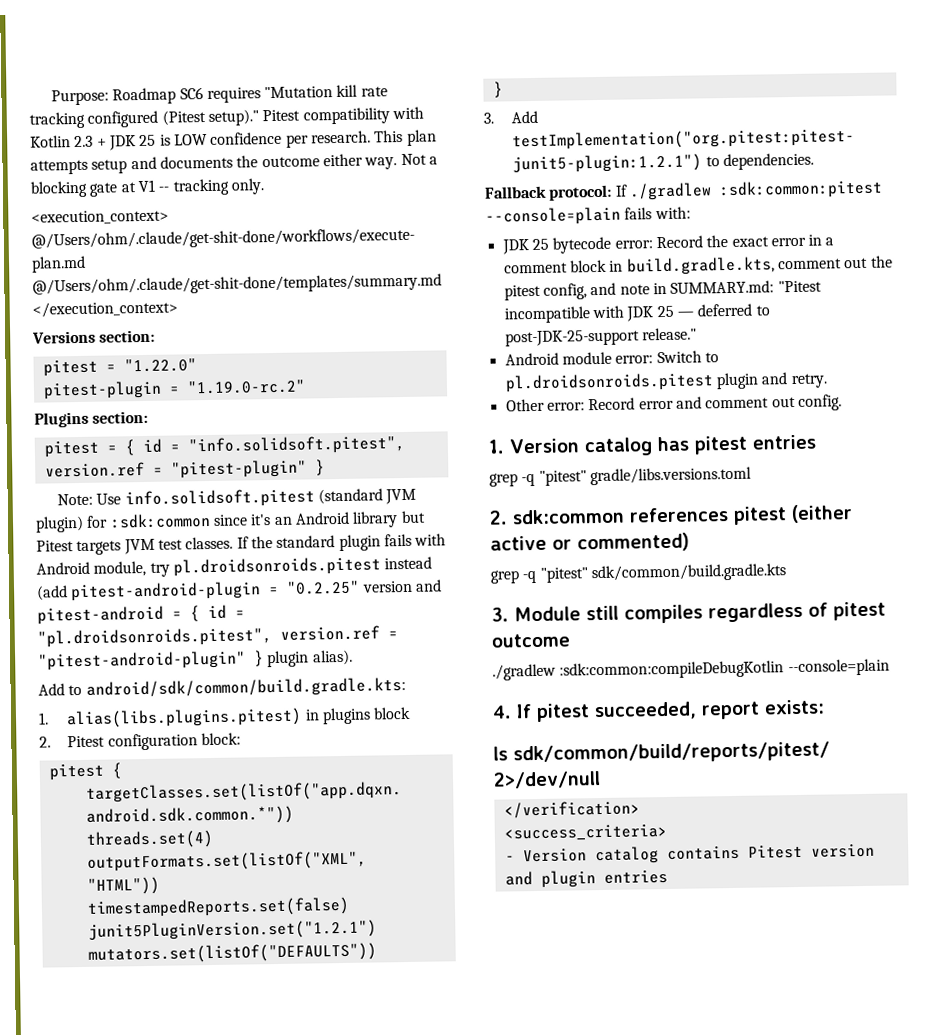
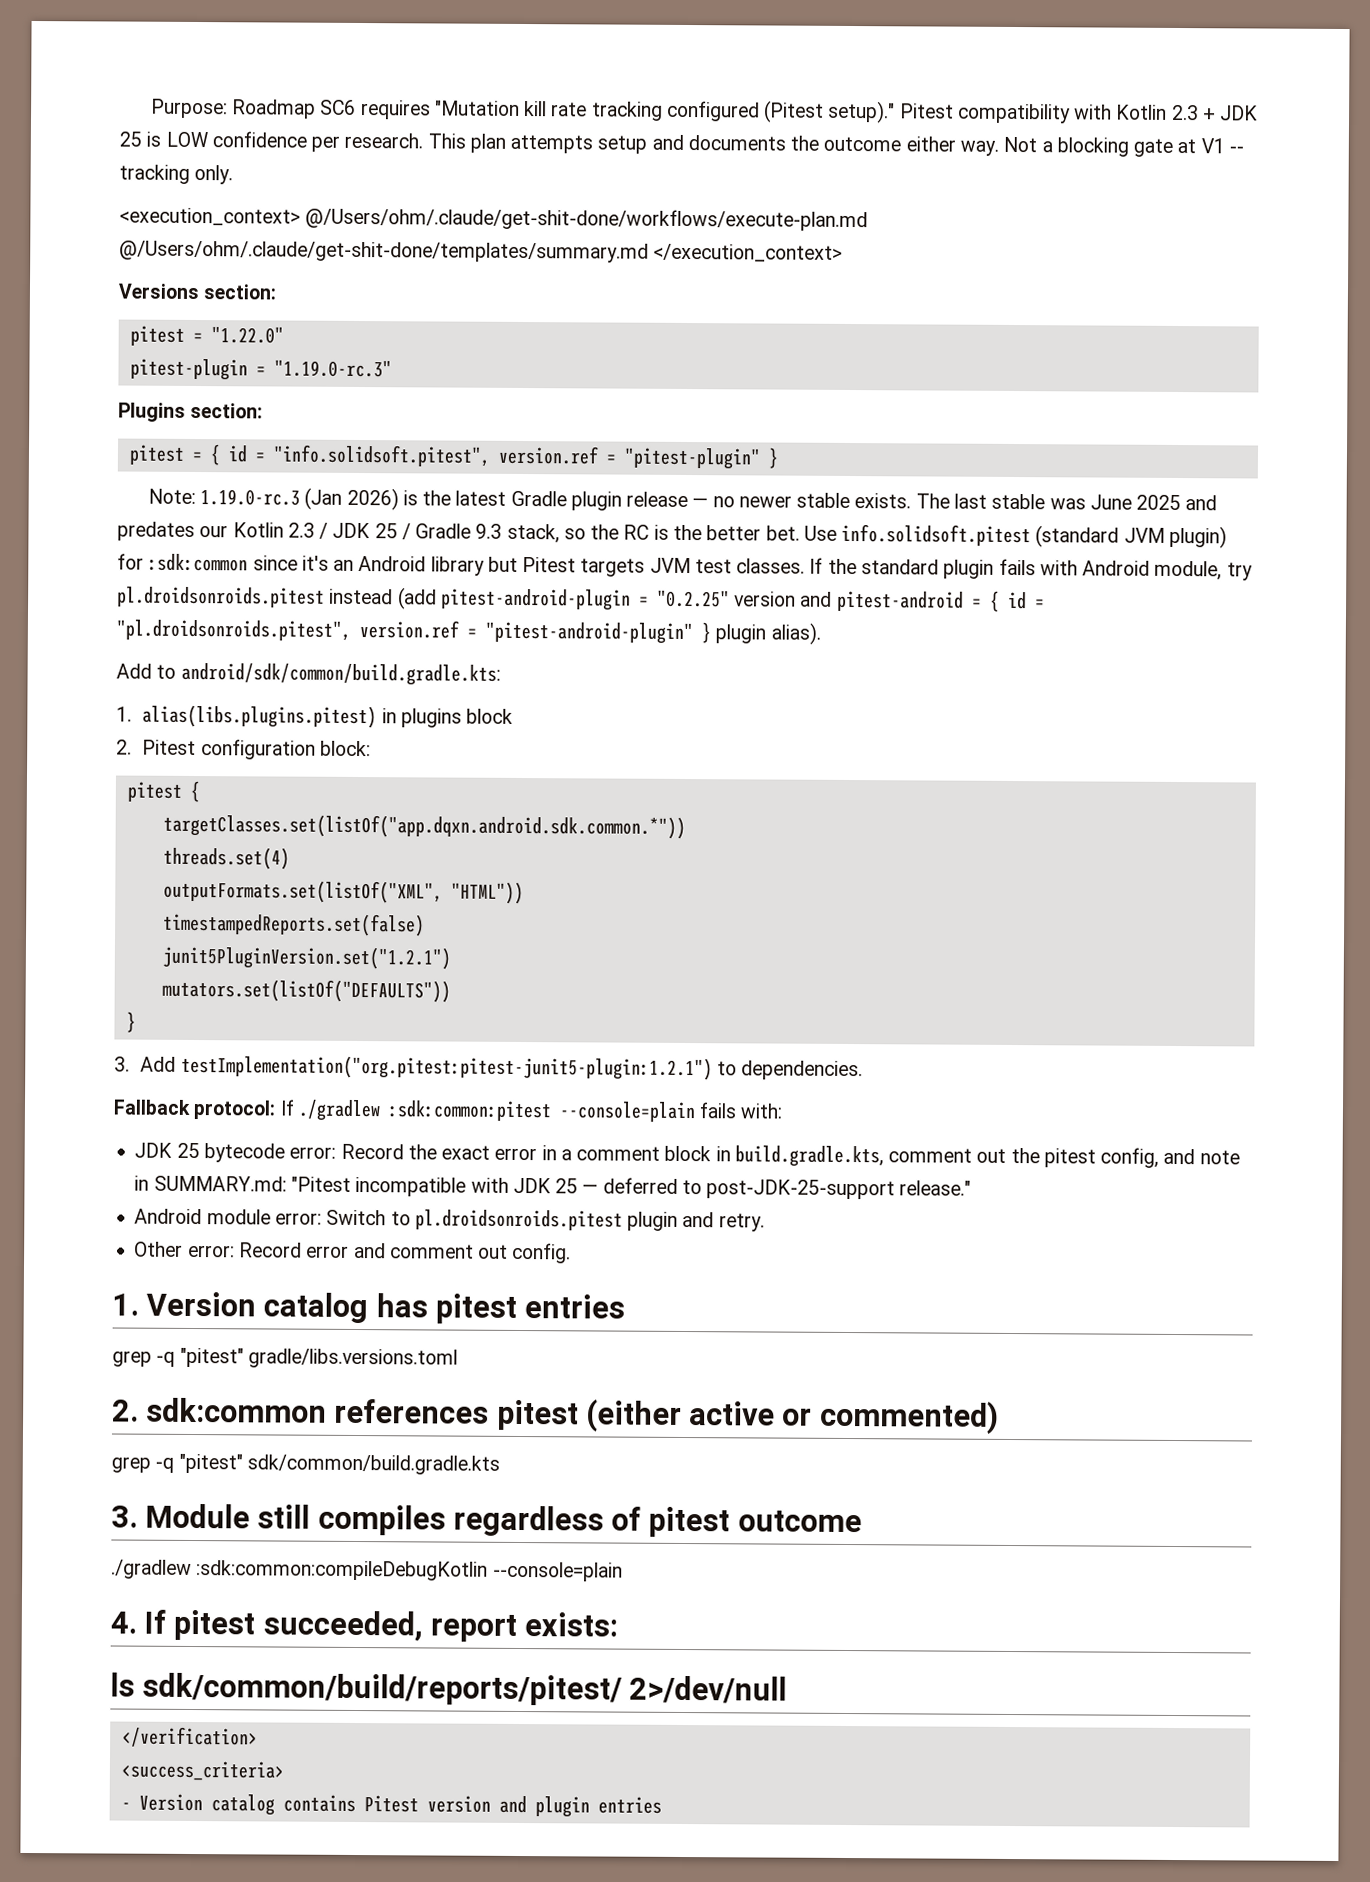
[186,379,306,395] "1.19.0-rc.2" -> [273,359,392,378] "1.19.0-rc.3"
(93, 499) none -> [200,487,1218,511] [117,521,800,544] 1.19.0-rc.3 (Jan 2026) is the latest Gradle plugin release — no newer stable exists. The last stable was June 2025 and predates our Kotlin 2.3 / JDK 25 / Gradle 9.3 stack, so the RC is the better bet.

